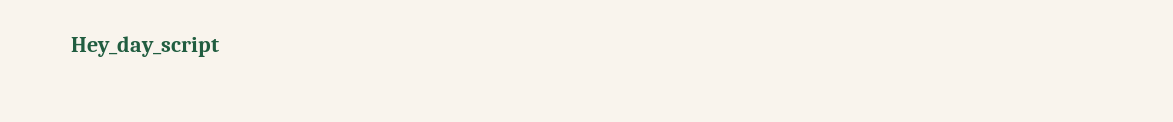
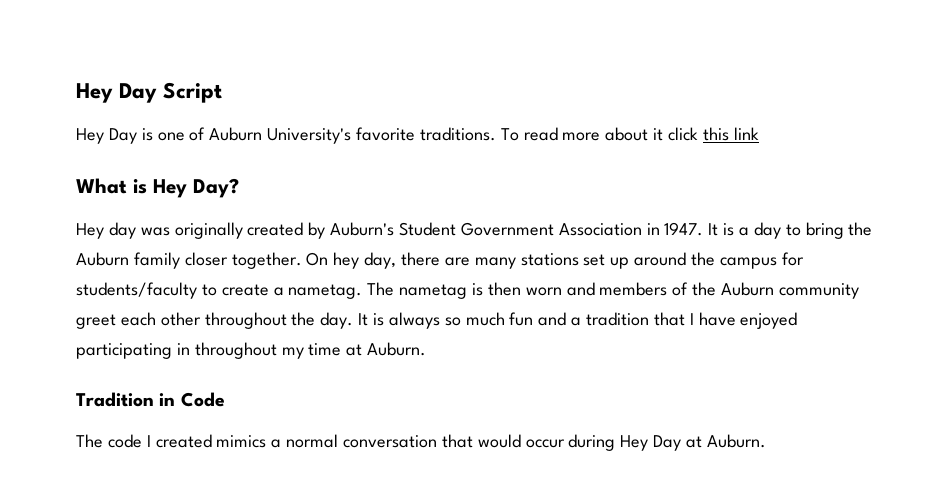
[71,36,219,57] Hey_day_script -> [76,82,223,103] [76,127,759,144] [76,178,239,198] [76,222,873,239] [76,252,804,269] [76,282,859,299] [76,312,798,329] [76,342,427,359] [76,392,225,407] [76,434,766,451] Hey Day Script // Hey Day is one of Auburn University's favorite traditions. To read more about it click this link // What is Hey Day? // Hey day was originally created by Auburn's Student Government Association in 1947. It is a day to bring the Auburn family closer together. On hey day, there are many stations set up around the campus for students/faculty to create a nametag. The nametag is then worn and members of the Auburn community greet each other throughout the day. It is always so much fun and a tradition that I have enjoyed participating in throughout my time at Auburn. // Tradition in Code // The code I created mimics a normal conversation that would occur during Hey Day at Auburn.

